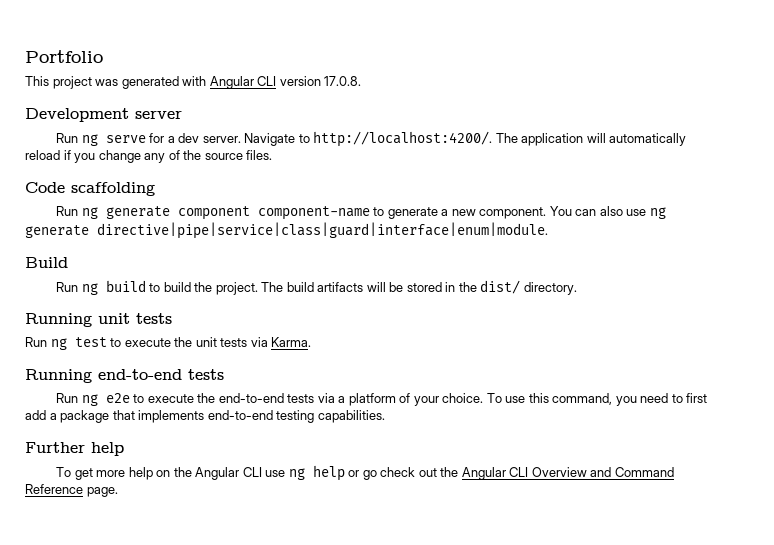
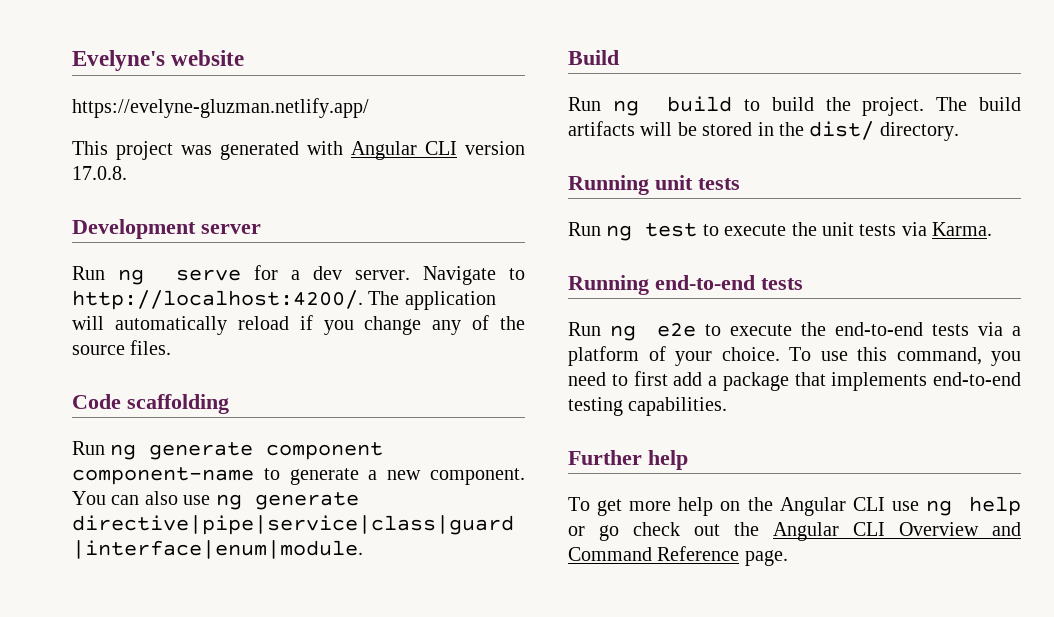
[25,50,103,63] Portfolio -> [72,50,245,71] [72,98,369,118] Evelyne's website // https://evelyne-gluzman.netlify.app/

